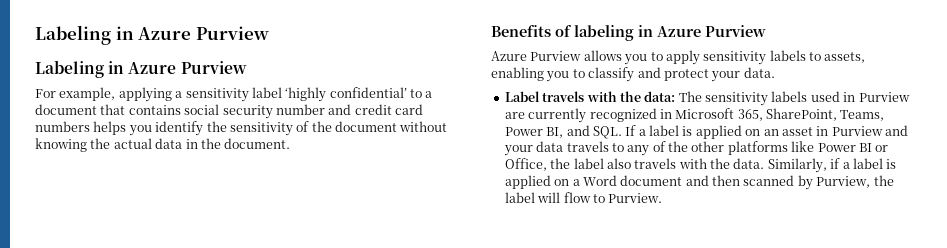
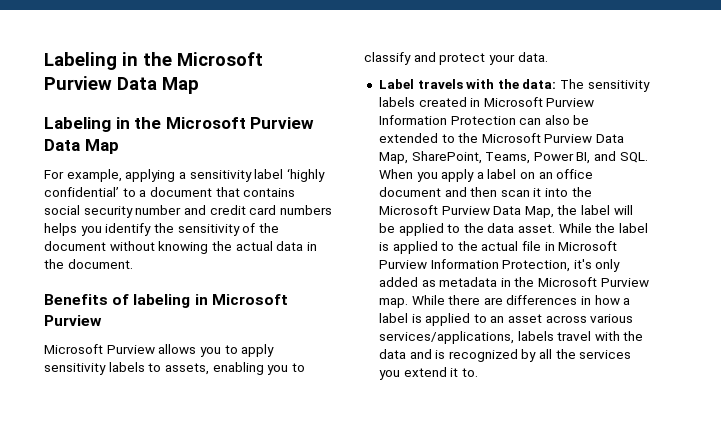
[35,25,269,45] [35,60,247,78] Labeling in Azure Purview // Labeling in Azure Purview -> [44,52,263,70] [44,76,199,94] [44,117,315,132] [44,139,119,154] Labeling in the Microsoft Purview Data Map // Labeling in the Microsoft Purview Data Map
[657,25,766,37] [491,51,527,61] Azure Purview // Azure -> [211,294,288,305] [44,315,102,326] [44,344,103,354] Microsoft Purview // Microsoft
[810,91,910,102] [504,108,763,123] used in Purview are currently recognized in Microsoft 365, -> [418,97,595,107] [378,115,590,125] [378,133,625,143] [378,152,408,164] created in Microsoft Purview Information Protection can also be extended to the Microsoft Purview Data Map,
[625,125,761,139] If a label is applied on -> [378,169,594,182] [378,187,592,197] [378,205,633,218] [378,223,649,236] [378,241,618,254] [378,259,621,272] [378,277,649,287] [378,295,631,308] [378,313,487,326] When you apply a label on an office document and then scan it into the Microsoft Purview Data Map, the label will be applied to the data asset. While the label is applied to the actual file in Microsoft Purview Information Protection, it's only added as metadata in the Microsoft Purview map. While there are differences in how a label is applied to
[816,125,908,136] [503,141,889,156] [504,158,897,173] [504,175,894,190] [504,192,663,203] in Purview and your data travels to any of the other platforms like Power BI or Office, the label also travels with the data. Similarly, if a label is applied on a Word document and then scanned by Purview, the label will flow to Purview. -> [545,314,634,323] [378,331,644,344] [378,349,632,362] [378,367,478,380] across various services/applications, labels travel with the data and is recognized by all the services you extend it to.

